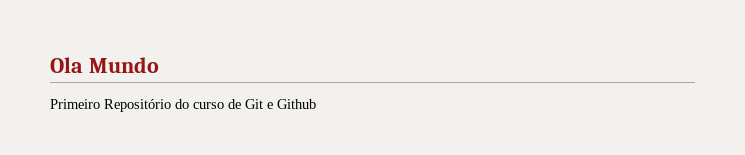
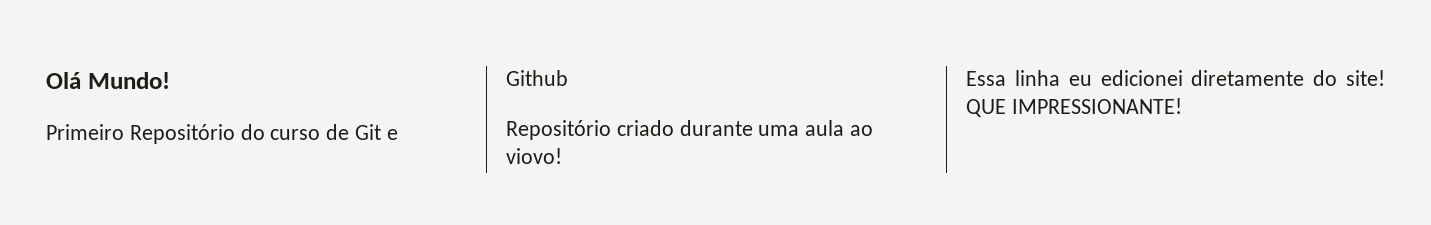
[50,57,159,73] Ola Mundo -> [46,72,170,89] Olá Mundo!
(316, 104) none -> [506,120,874,140] [506,148,562,164] [966,70,1385,86] [966,98,1182,117] // Repositório criado durante uma aula ao viovo! // Essa linha eu edicionei diretamente do site! QUE IMPRESSIONANTE!

